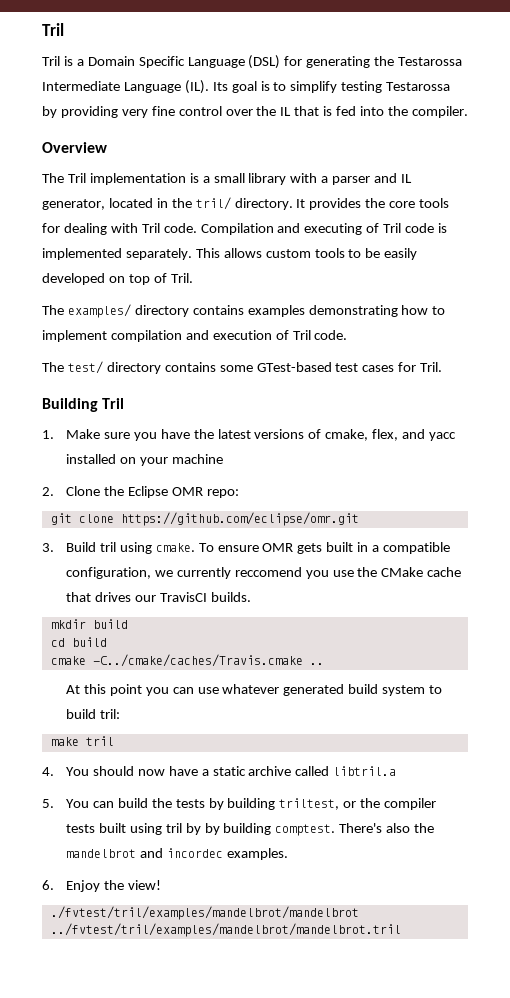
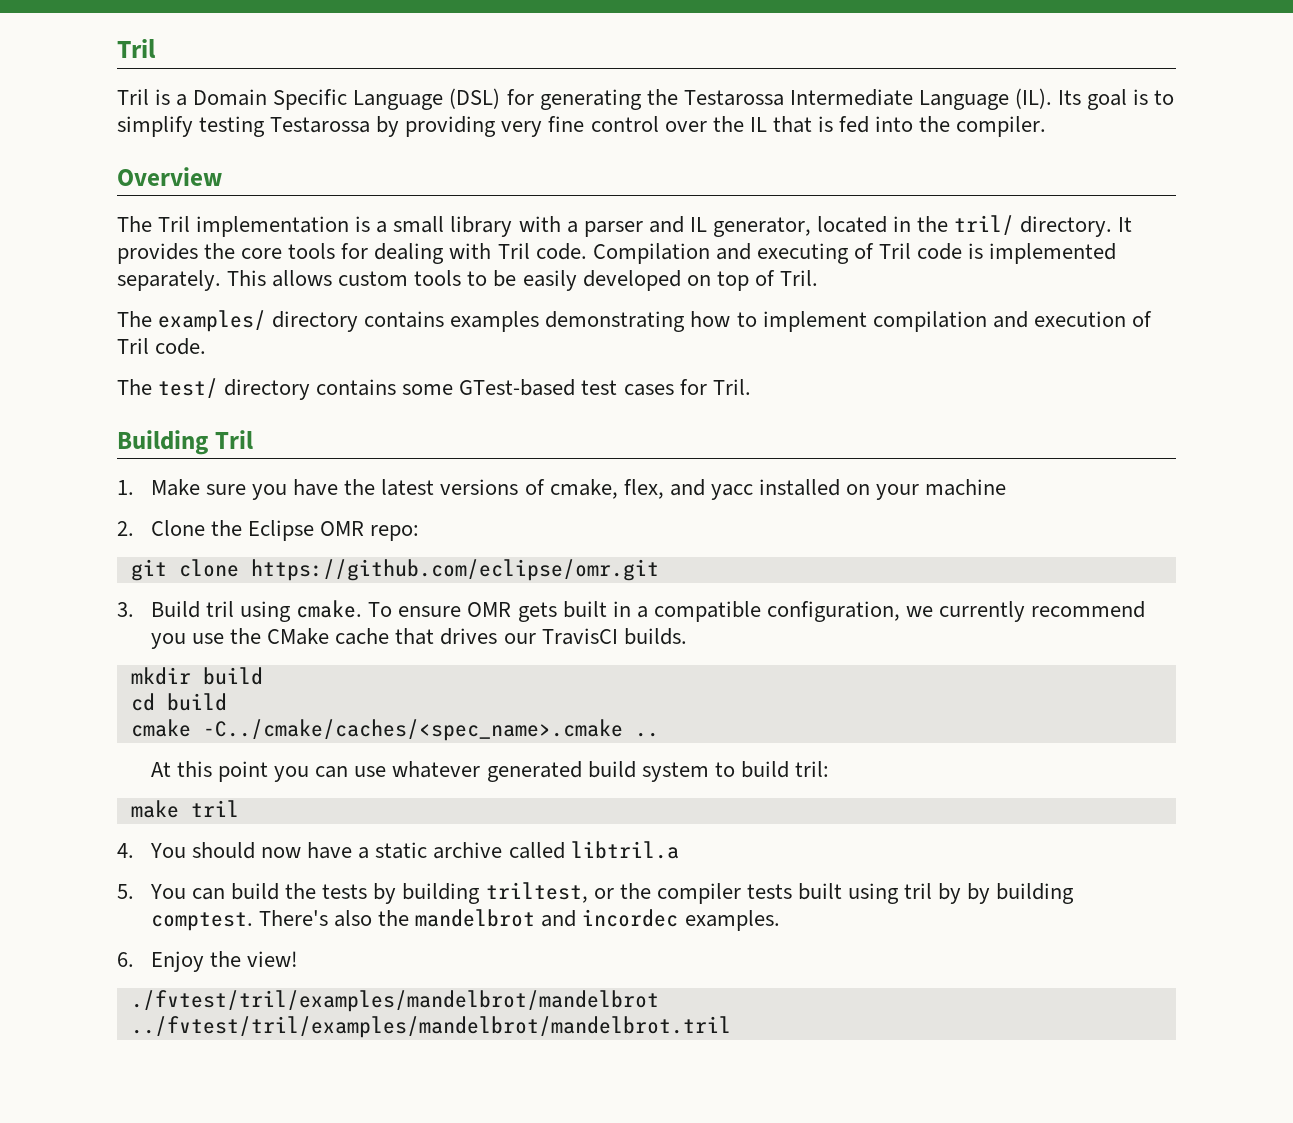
[234,567,302,577] reccomend -> [1031,601,1146,618] recommend
[92,654,303,667] -C../cmake/caches/Travis.cmake -> [202,719,623,741] -C../cmake/caches/<spec_name>.cmake

